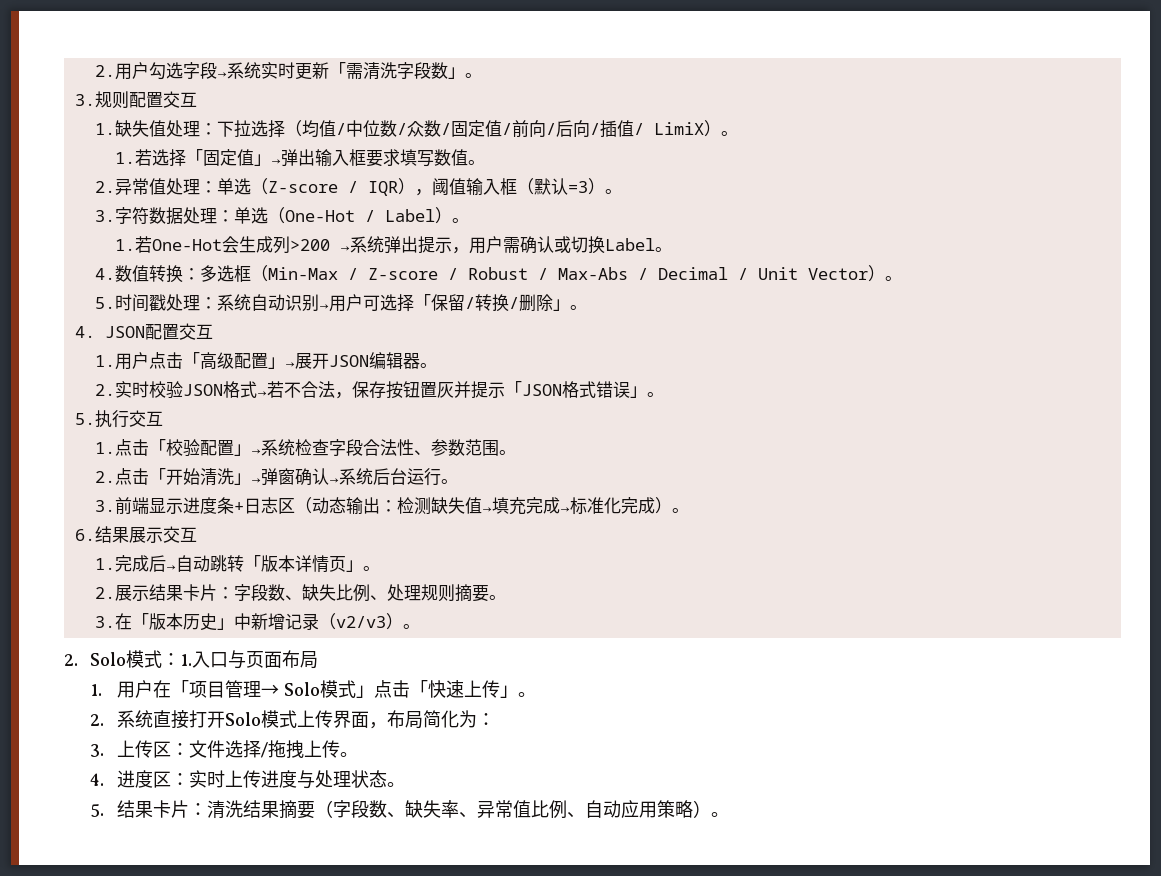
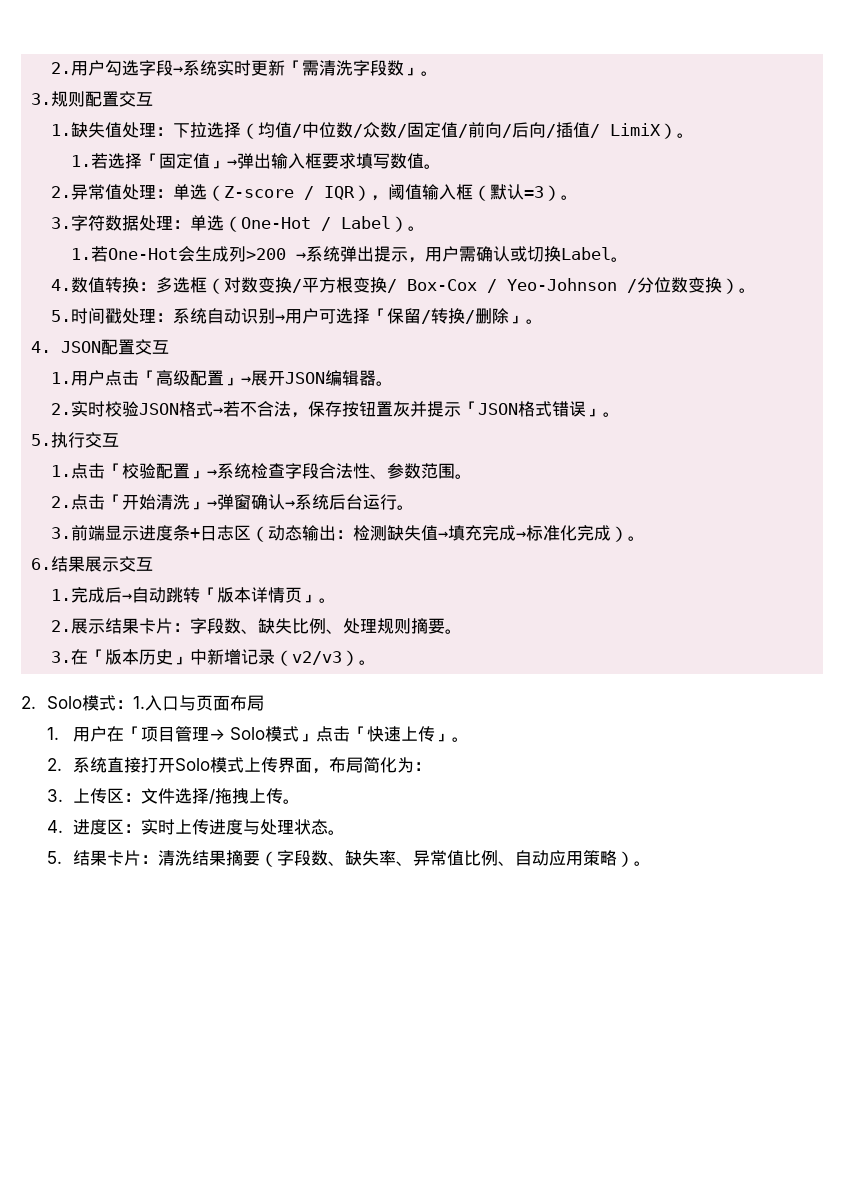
[267,267,868,280] Min-Max / Z-score / Robust / Max-Abs / Decimal / Unit Vector -> [224,277,723,293] 对数变换/平方根变换/ Box-Cox / Yeo-Johnson /分位数变换

